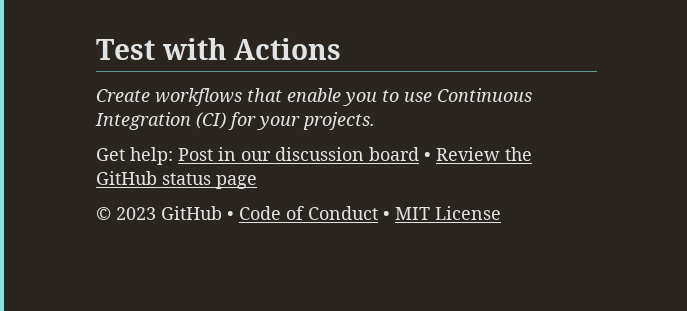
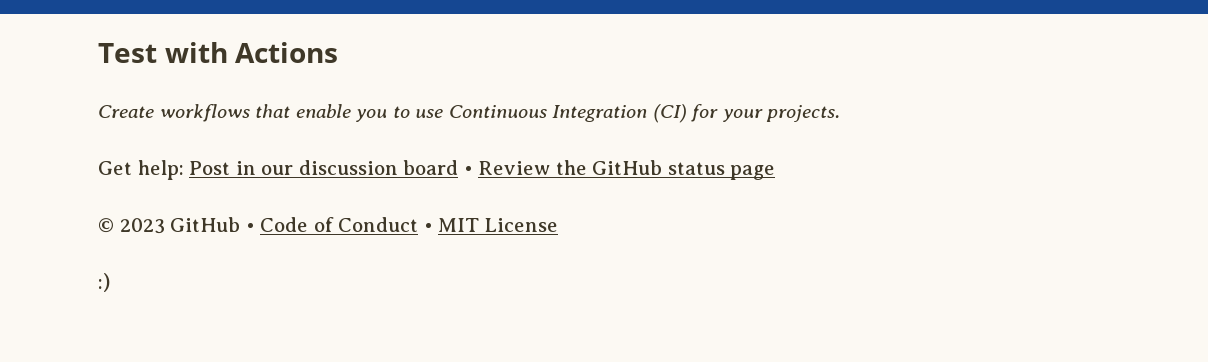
(501, 213) none -> [98,273,110,292] // :)

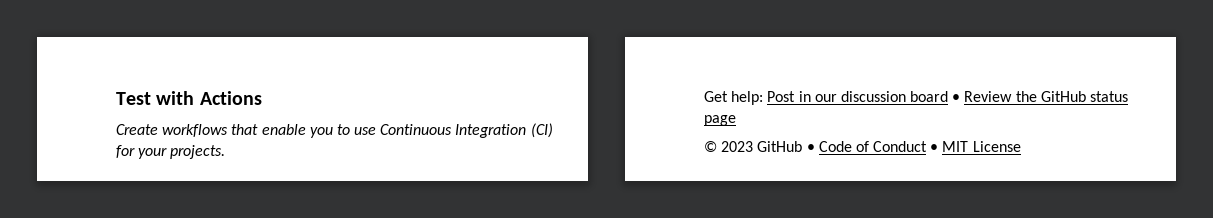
[98,273,110,292] // :) -> (1021, 146) none

